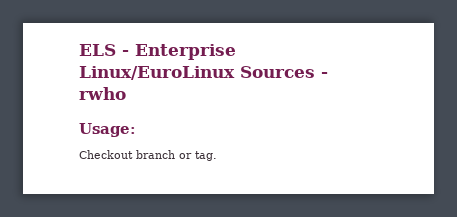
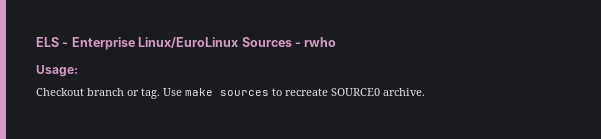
(217, 156) none -> [163,88,425,96] Use make sources to recreate SOURCE0 archive.

